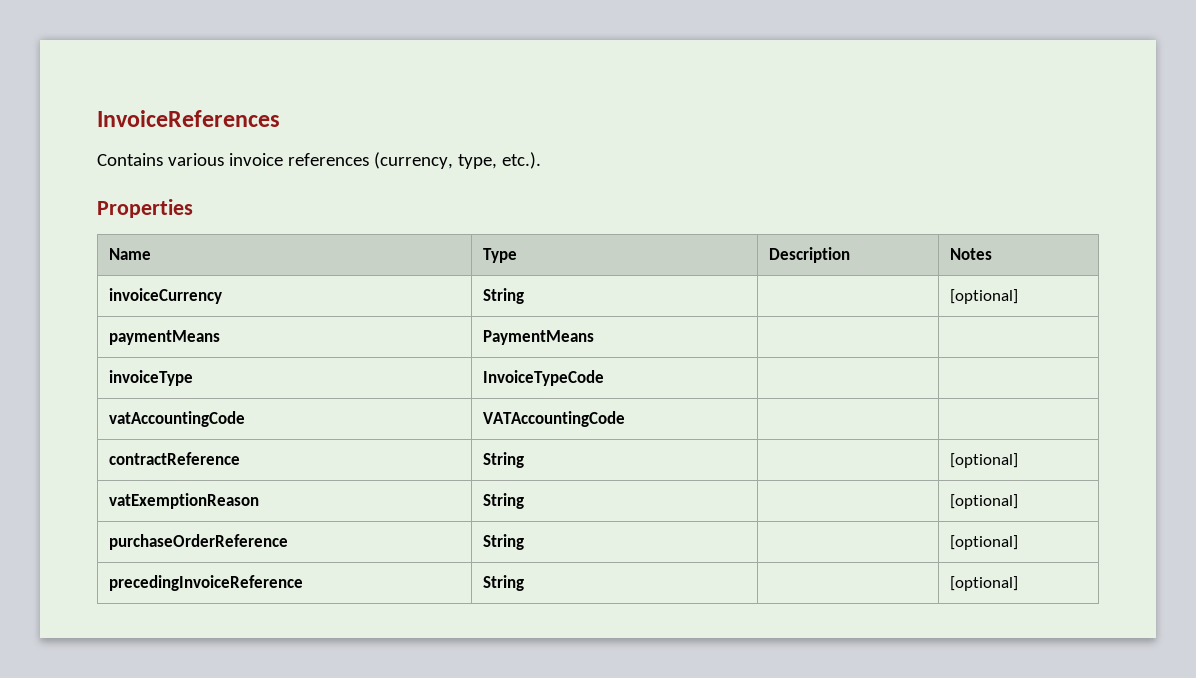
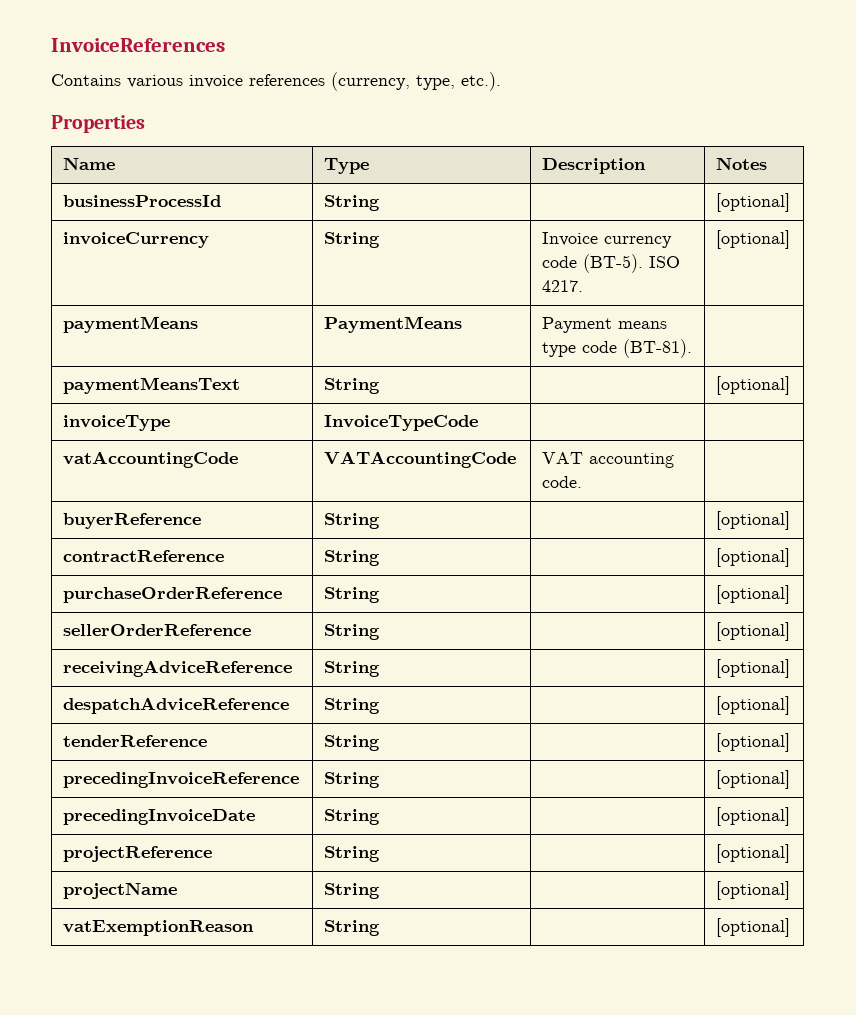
(992, 254) none -> [63,195,222,207] [324,195,381,211] [716,193,791,212] // businessProcessId | String | | [optional]
[949,289,1018,304] [108,330,220,345] [482,330,594,345] | [optional] // paymentMeans | PaymentMeans | | -> [542,232,673,248] [542,254,681,273] [542,280,584,292] [716,230,791,249] [63,316,199,333] [324,316,463,333] [542,317,668,333] [542,339,693,358] [63,377,241,394] [324,378,381,394] [716,376,791,395] Invoice currency code (BT-5). ISO 4217. | [optional] // paymentMeans | PaymentMeans | Payment means type code (BT-81). | // paymentMeansText | String | | [optional]
[108,452,240,465] [482,452,524,468] [949,453,1018,468] [108,493,259,509] | // contractReference | String | | [optional] // vatExemptionReason -> [542,452,675,468] [542,476,583,488] [63,513,202,529] [324,513,381,529] [716,511,791,530] [63,550,225,562] VAT accounting code. | // buyerReference | String | | [optional] // contractReference
[108,575,303,591] precedingInvoiceReference -> [63,624,252,636] [324,624,381,640] [716,622,791,641] [63,660,293,677] [324,661,381,677] [716,659,791,678] [63,697,290,714] [324,698,381,714] [716,696,791,715] [63,735,208,747] [324,735,381,751] [716,733,791,752] [63,772,300,788] [324,772,381,788] [716,770,791,789] [63,809,256,825] [324,809,381,825] [716,807,791,826] [63,846,213,862] [324,846,381,862] [716,844,791,863] [63,882,178,899] [324,883,381,899] [716,881,791,900] [63,920,255,936] sellerOrderReference | String | | [optional] // receivingAdviceReference | String | | [optional] // despatchAdviceReference | String | | [optional] // tenderReference | String | | [optional] // precedingInvoiceReference | String | | [optional] // precedingInvoiceDate | String | | [optional] // projectReference | String | | [optional] // projectName | String | | [optional] // vatExemptionReason

